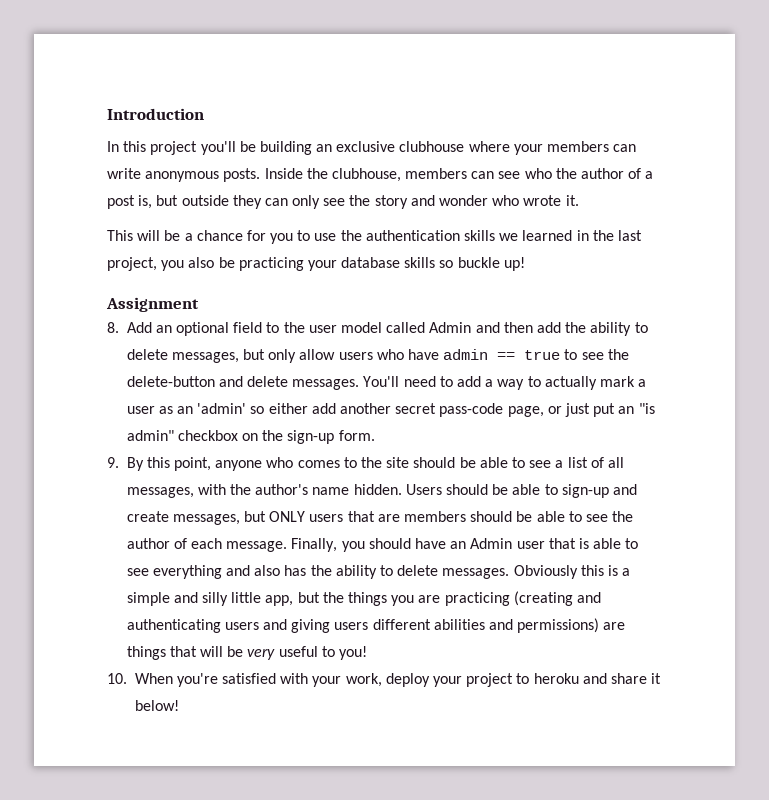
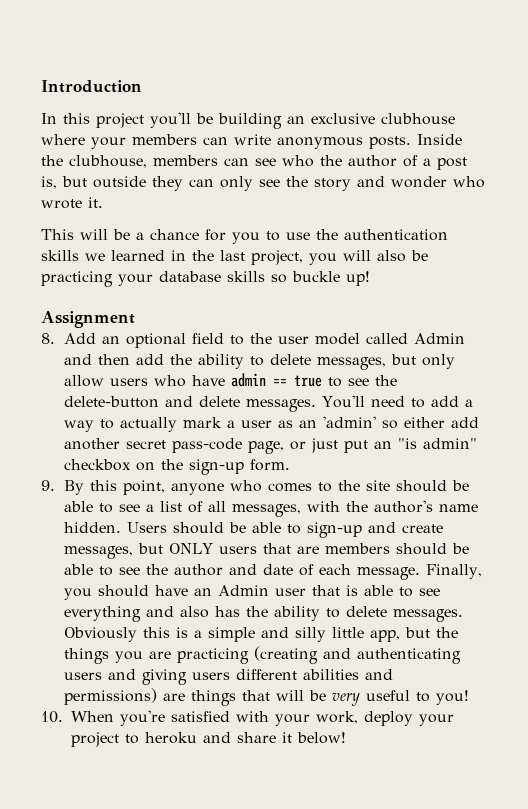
(185, 265) none -> [343,250,371,261] will
(170, 543) none -> [229,564,294,575] and date

